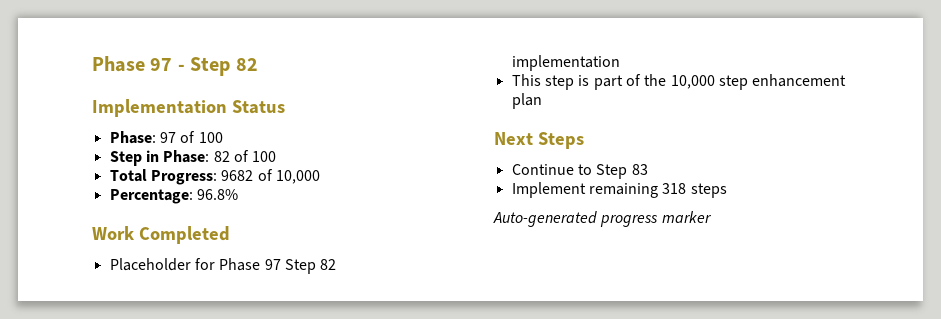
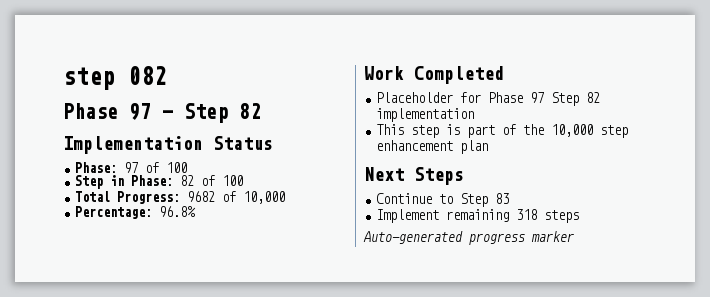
(92, 64) none -> [63,66,167,90] step 082 //

